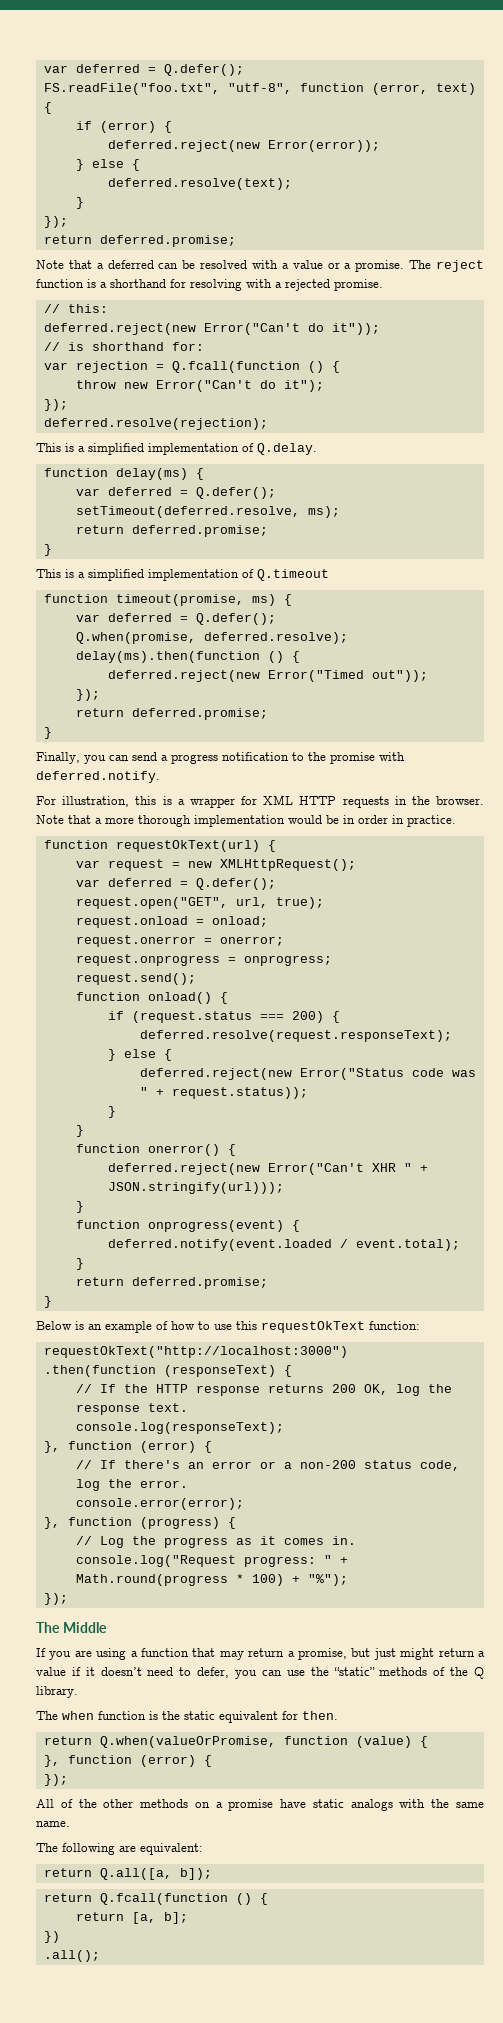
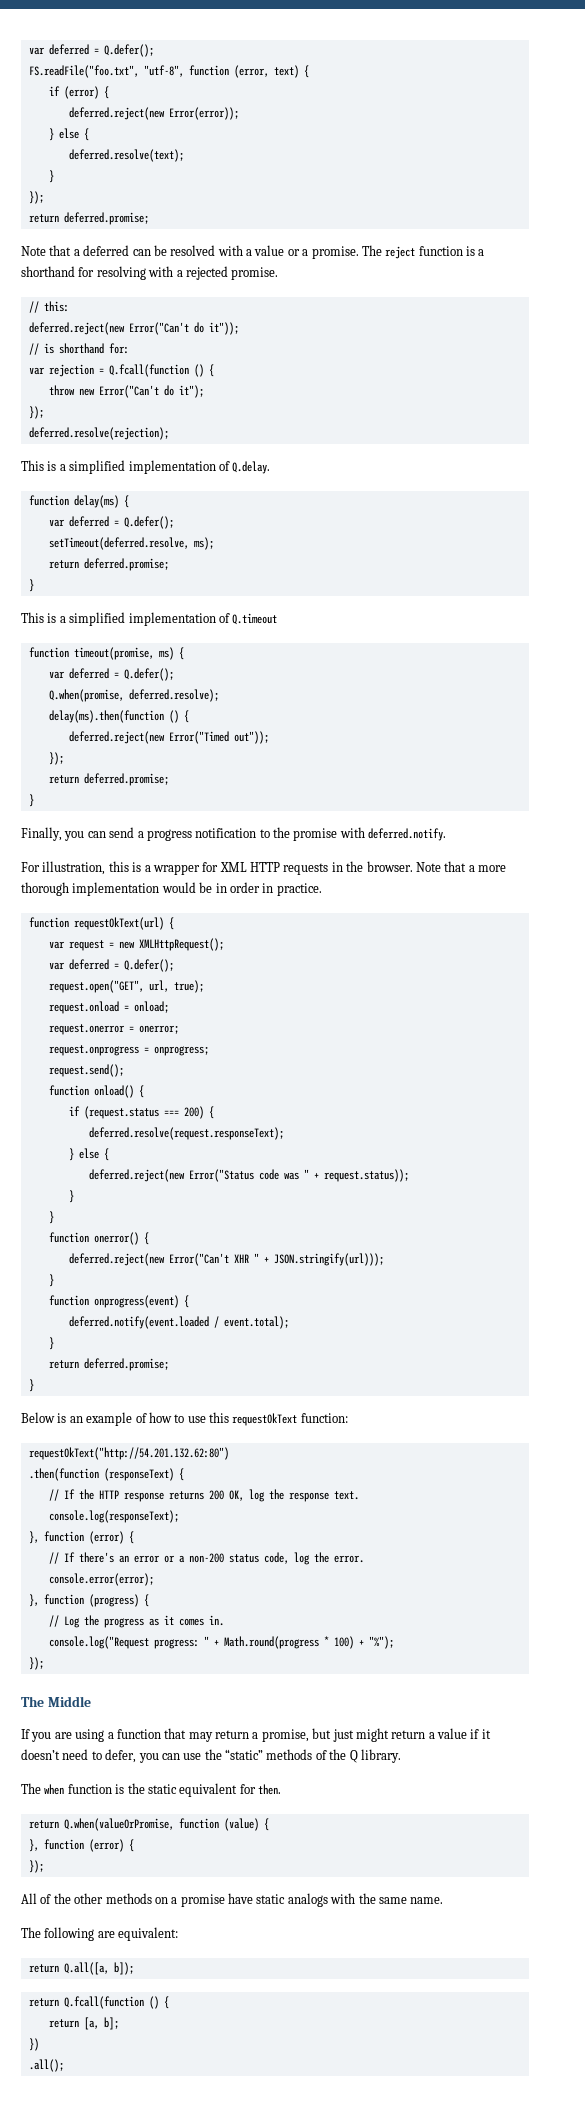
[43,1346,348,1358] requestOkText("http://localhost:3000") -> [28,1447,229,1460] requestOkText("http://54.201.132.62:80")

